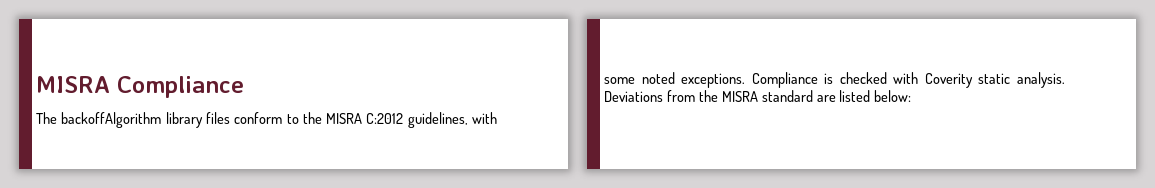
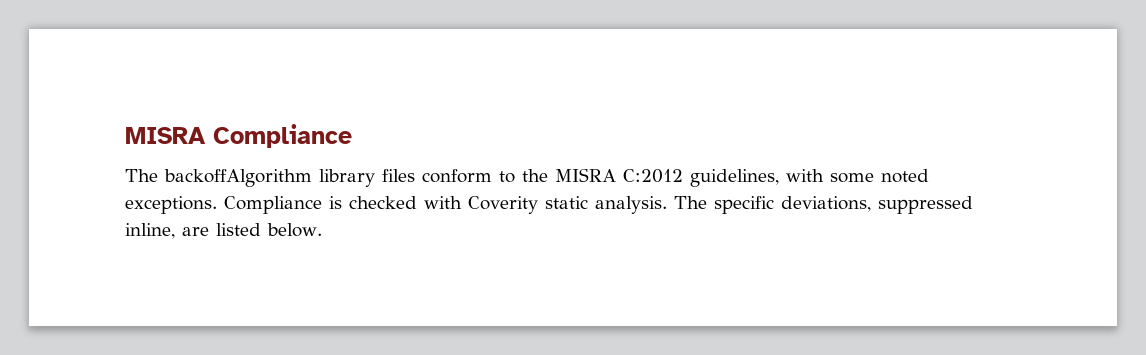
[604,90,813,102] Deviations from the MISRA standard -> [674,196,973,214] [125,223,175,239] The specific deviations, suppressed inline,
[874,90,912,102] below: -> [267,223,322,237] below.

